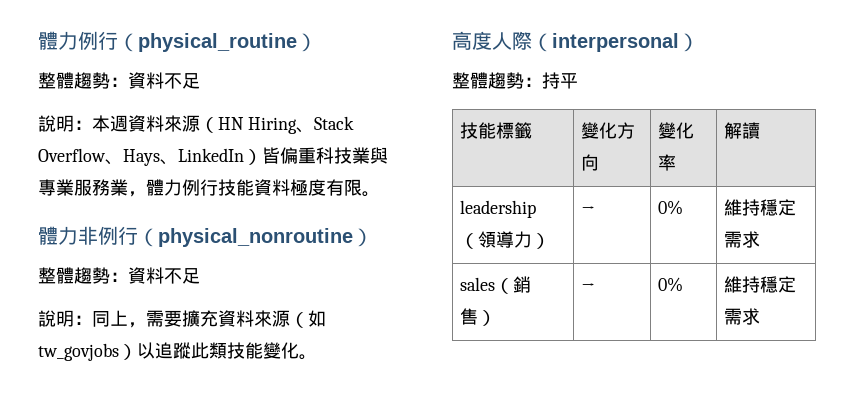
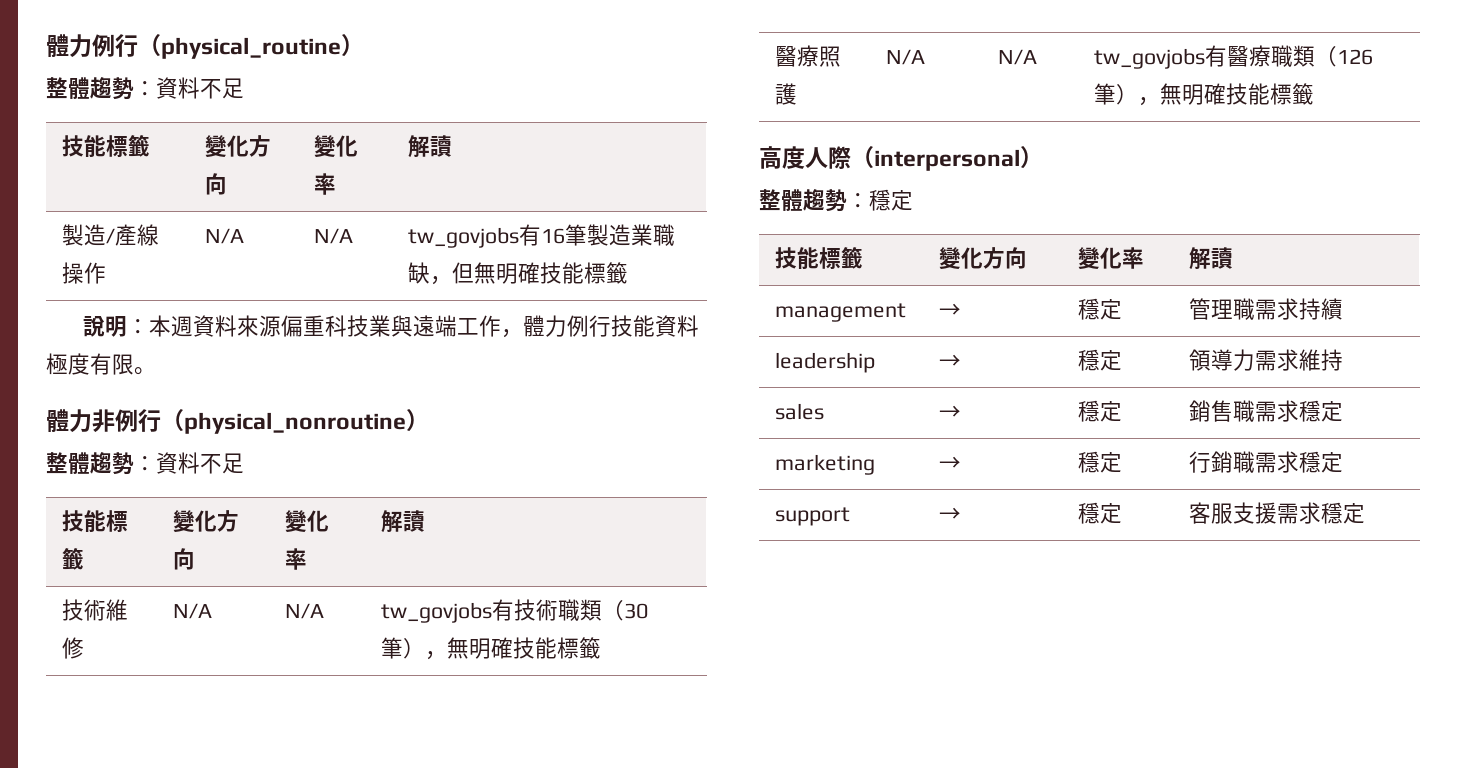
(200, 81) none -> [62,135,151,157] [205,135,272,158] [205,173,228,195] [314,135,359,158] [314,173,337,195] [408,135,453,158] [62,224,160,246] [62,262,107,284] [205,228,245,244] [314,228,354,244] [408,224,676,248] [408,262,629,285] // 技能標籤 | 變化方向 | 變化率 | 解讀 // 製造/產線操作 | N/A | N/A | tw_govjobs有16筆製造業職缺，但無明確技能標籤
[200,116,354,134] [38,147,280,166] （HN Hiring、Stack Overflow、Hays、LinkedIn）皆 -> (282, 326) none
[38,179,128,196] 專業服務業 -> [413,315,502,337] 遠端工作
[38,310,326,328] [38,342,317,361] [452,31,699,52] [452,72,578,89] [460,122,533,139] [581,122,636,139] [581,154,600,171] [658,122,695,139] [658,154,677,171] [724,122,761,139] [460,200,537,218] [460,231,551,249] [581,205,596,214] [658,200,684,215] [724,199,797,216] [724,231,761,248] [460,276,532,294] [460,308,497,326] [581,282,596,291] [658,277,684,292] [724,276,797,293] [724,308,761,325] // 說明：同上，需要擴充資料來源（如tw_govjobs）以追蹤此類技能變化。 // 高度人際（interpersonal） // 整體趨勢：持平 // 技能標籤 | 變化方向 | 變化率 | 解讀 // leadership（領導力） | → | 0% | 維持穩定需求 // sales（銷售） | → | 0% | 維持穩定需求 -> [62,510,129,532] [62,548,85,570] [173,510,240,533] [173,548,196,570] [285,510,330,533] [285,548,308,570] [381,510,426,533] [62,599,129,621] [62,637,85,659] [173,603,213,619] [285,603,325,619] [381,599,649,623] [381,637,602,660] [775,45,842,67] [775,83,798,105] [886,49,926,65] [998,49,1038,65] [1094,45,1374,69] [1094,83,1315,106] [759,146,1043,171] [759,189,913,212] [775,247,864,269] [939,247,1028,270] [1078,247,1145,270] [1189,247,1234,270] [775,303,907,322] [939,303,962,317] [1078,298,1123,320] [1189,298,1344,320] [775,352,876,373] [939,354,962,368] [1078,349,1123,371] [1189,349,1344,371] [775,403,825,420] [939,405,962,419] [1078,400,1123,422] [1189,400,1344,422] [775,454,876,475] [939,456,962,470] [1078,451,1123,473] [1189,451,1344,473] [775,507,851,526] [939,507,962,521] [1078,502,1123,524] [1189,502,1366,524] // 技能標籤 | 變化方向 | 變化率 | 解讀 // 技術維修 | N/A | N/A | tw_govjobs有技術職類（30筆），無明確技能標籤 // 醫療照護 | N/A | N/A | tw_govjobs有醫療職類（126筆），無明確技能標籤 // 高度人際（interpersonal） // 整體趨勢：穩定 // 技能標籤 | 變化方向 | 變化率 | 解讀 // management | → | 穩定 | 管理職需求持續 // leadership | → | 穩定 | 領導力需求維持 // sales | → | 穩定 | 銷售職需求穩定 // marketing | → | 穩定 | 行銷職需求穩定 // support | → | 穩定 | 客服支援需求穩定

